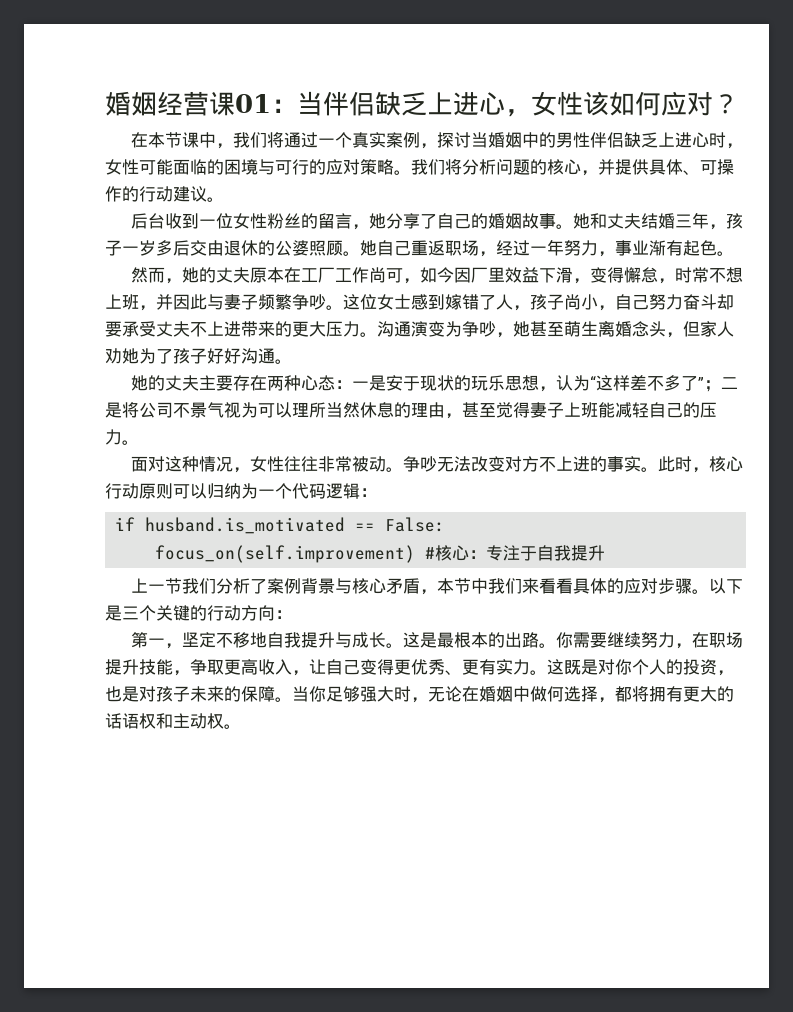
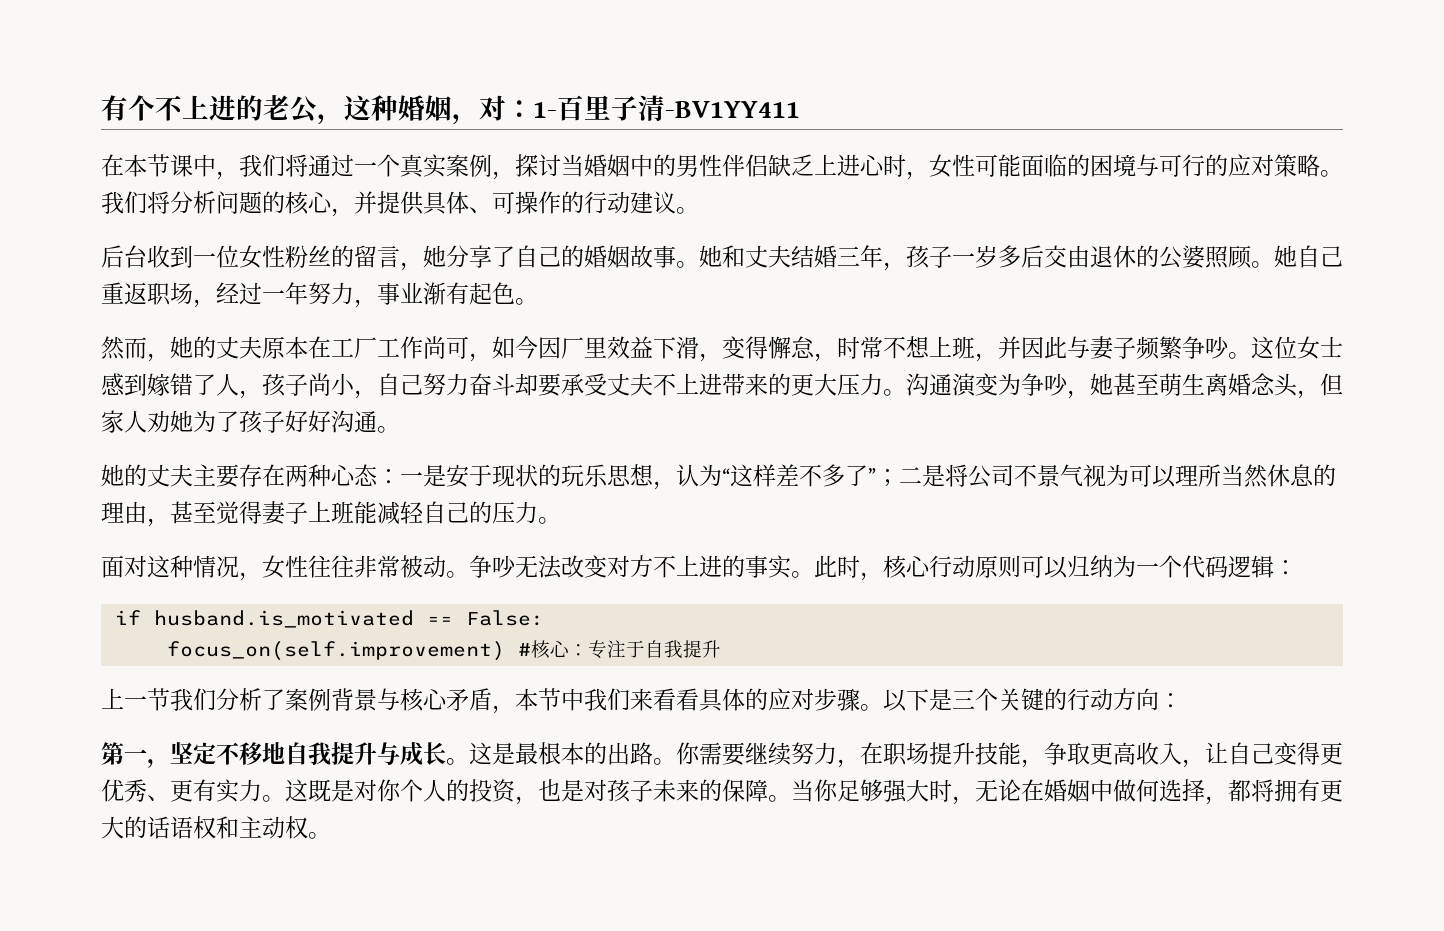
[105,91,739,117] 婚姻经营课01：当伴侣缺乏上进心，女性该如何应对？ -> [101,95,800,125] 有个不上进的老公，这种婚姻，对：1-百里子清-BV1YY411

